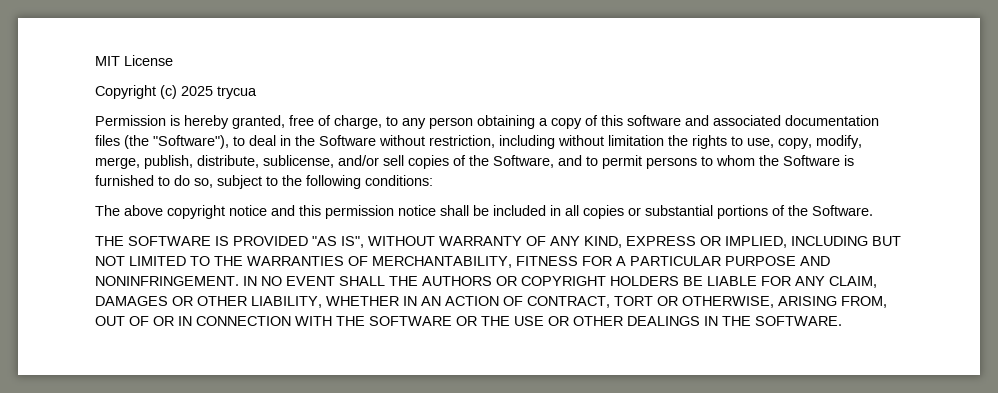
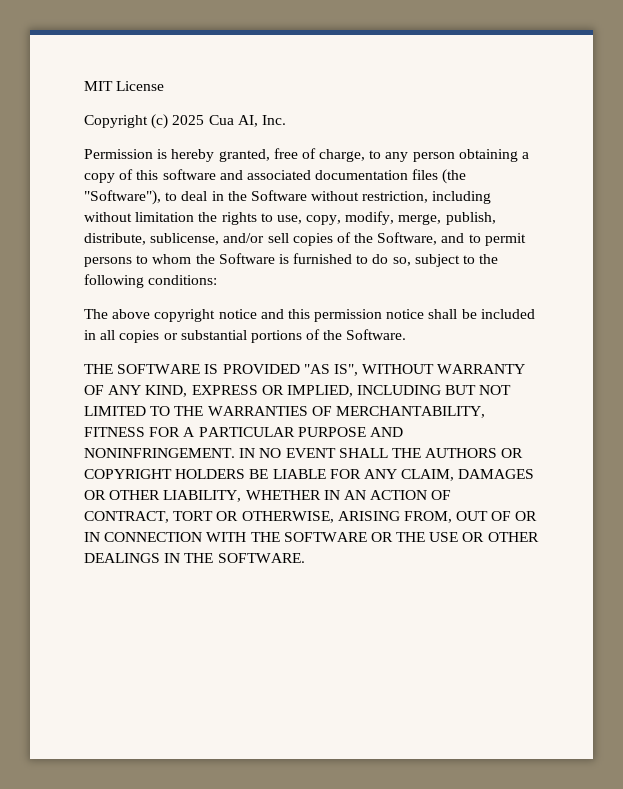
[217,86,257,99] trycua -> [208,115,286,127] Cua AI, Inc.

